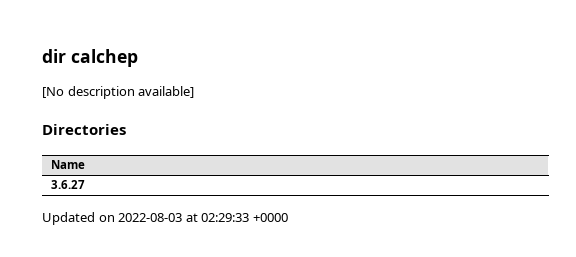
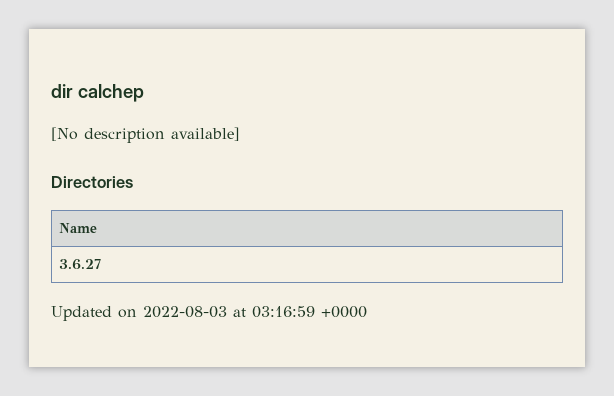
[201,213,250,222] 02:29:33 -> [252,306,315,318] 03:16:59

